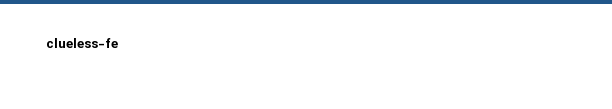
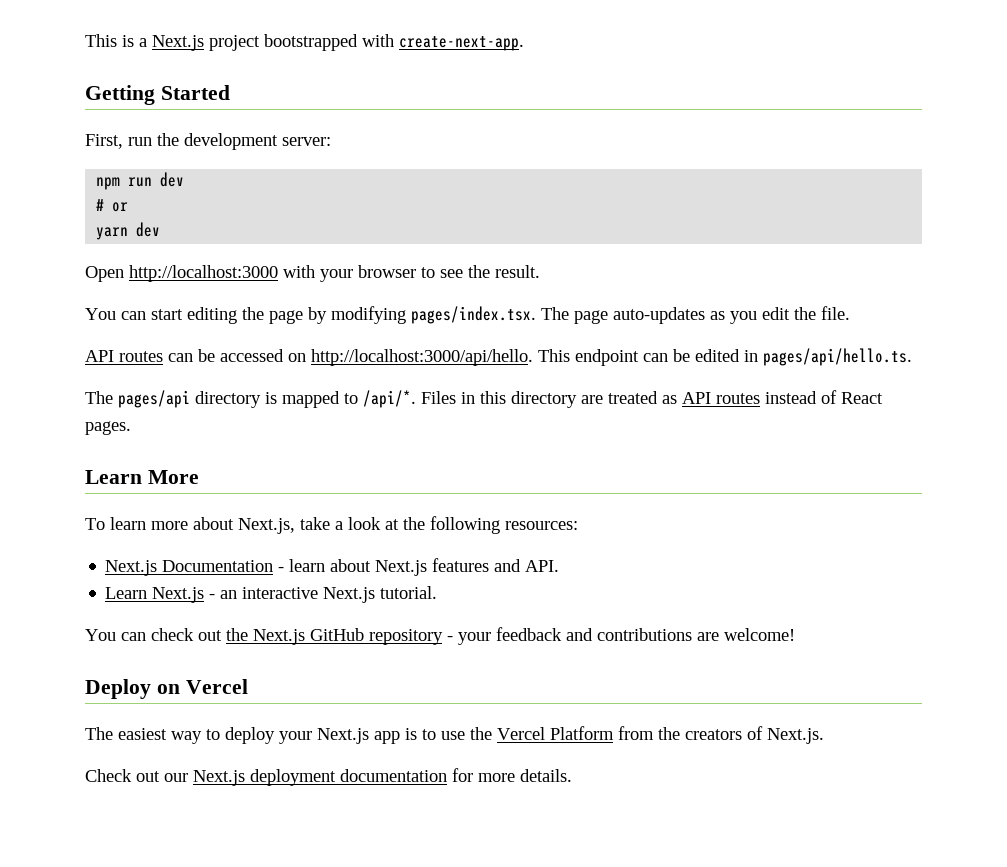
[46,38,118,48] clueless-fe -> [85,34,524,51] [85,85,230,105] [85,133,331,150] [96,172,185,190] [96,199,129,212] [96,222,161,240] [85,265,540,282] [85,306,850,324] [85,348,912,366] [85,390,883,408] [85,421,131,435] [85,470,199,484] [85,516,578,534] [105,558,560,576] [105,586,438,603] [85,627,795,645] [85,679,248,699] [85,726,824,744] [85,768,572,786] This is a Next.js project bootstrapped with create-next-app. // Getting Started // First, run the development server: // npm run dev // # or // yarn dev // Open http://localhost:3000 with your browser to see the result. // You can start editing the page by modifying pages/index.tsx. The page auto-updates as you edit the file. // API routes can be accessed on http://localhost:3000/api/hello. This endpoint can be edited in pages/api/hello.ts. // The pages/api directory is mapped to /api/*. Files in this directory are treated as API routes instead of React pages. // Learn More // To learn more about Next.js, take a look at the following resources: // Next.js Documentation - learn about Next.js features and API. // Learn Next.js - an interactive Next.js tutorial. // You can check out the Next.js GitHub repository - your feedback and contributions are welcome! // Deploy on Vercel // The easiest way to deploy your Next.js app is to use the Vercel Platform from the creators of Next.js. // Check out our Next.js deployment documentation for more details.

